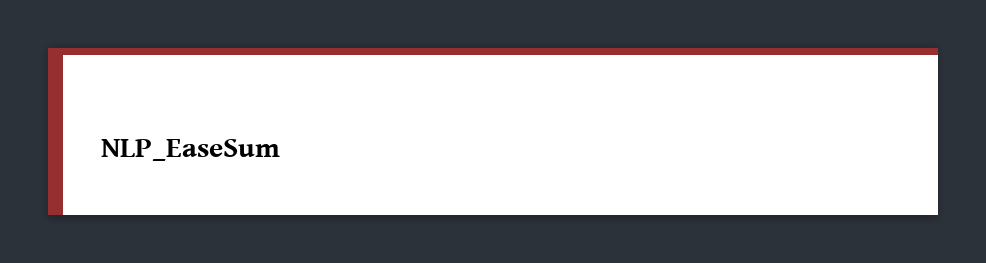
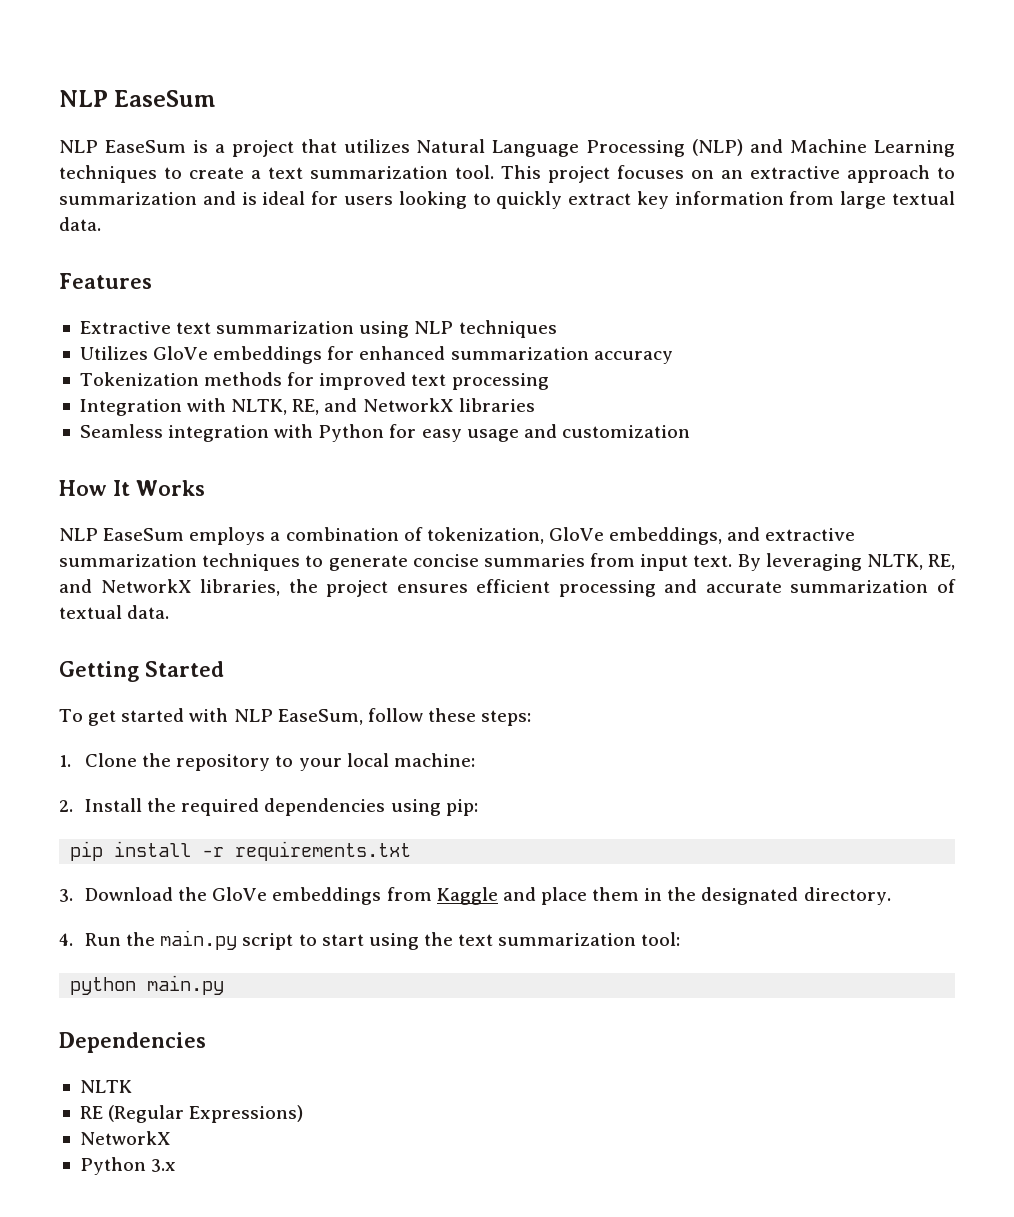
[101,139,280,161] NLP_EaseSum -> [59,90,217,107] [59,139,955,157] [59,165,955,183] [59,191,956,209] [59,217,101,231] [59,273,152,289] [79,320,557,338] [79,346,673,364] [79,372,549,390] [79,398,535,416] [79,424,690,442] [59,480,205,496] [59,527,856,545] [59,553,955,571] [59,579,956,597] [59,605,170,619] [59,661,224,682] [59,708,532,726] [59,753,475,771] [59,798,478,816] [70,841,412,861] [59,887,891,905] [59,930,681,950] [70,975,225,995] [59,1032,206,1053] [79,1080,132,1093] [79,1105,304,1123] [79,1131,171,1145] [79,1157,177,1175] NLP EaseSum // NLP EaseSum is a project that utilizes Natural Language Processing (NLP) and Machine Learning techniques to create a text summarization tool. This project focuses on an extractive approach to summarization and is ideal for users looking to quickly extract key information from large textual data. // Features // Extractive text summarization using NLP techniques // Utilizes GloVe embeddings for enhanced summarization accuracy // Tokenization methods for improved text processing // Integration with NLTK, RE, and NetworkX libraries // Seamless integration with Python for easy usage and customization // How It Works // NLP EaseSum employs a combination of tokenization, GloVe embeddings, and extractive summarization techniques to generate concise summaries from input text. By leveraging NLTK, RE, and NetworkX libraries, the project ensures efficient processing and accurate summarization of textual data. // Getting Started // To get started with NLP EaseSum, follow these steps: // 1. Clone the repository to your local machine: // 2. Install the required dependencies using pip: // pip install -r requirements.txt // 3. Download the GloVe embeddings from Kaggle and place them in the designated directory. // 4. Run the main.py script to start using the text summarization tool: // python main.py // Dependencies // NLTK // RE (Regular Expressions) // NetworkX // Python 3.x

